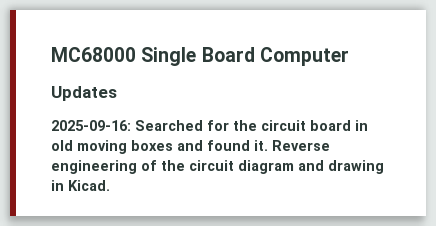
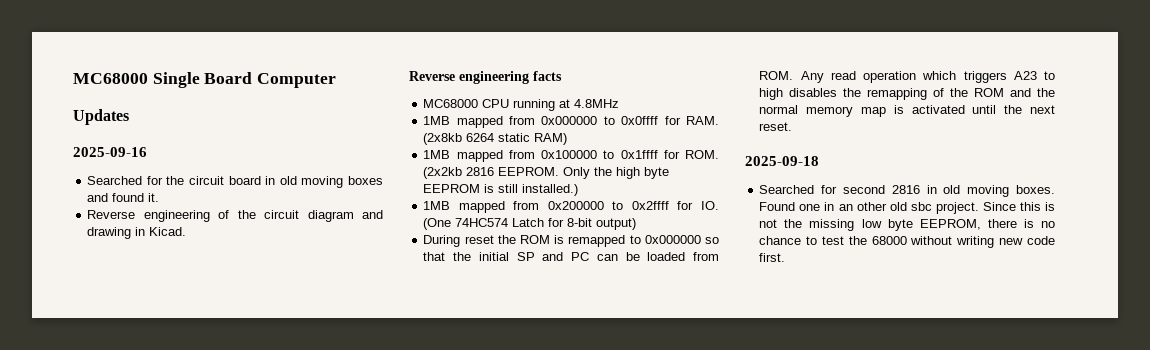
[51,120,131,131] 2025-09-16: -> [73,147,147,157] 2025-09-16 //
(268, 145) none -> (160, 197) //
(110, 185) none -> [409,71,562,84] [423,99,620,111] [423,116,719,128] [423,133,568,145] [423,150,719,162] [423,167,670,179] [423,184,579,196] [423,201,719,213] [423,218,637,230] [423,235,719,247] [423,252,719,261] [759,71,1055,83] [759,88,1055,100] [759,105,1055,117] [759,122,793,131] [745,156,819,166] [759,185,1055,197] [759,202,1055,214] [759,219,1055,231] [759,236,1055,248] [759,253,786,262] // Reverse engineering facts // MC68000 CPU running at 4.8MHz // 1MB mapped from 0x000000 to 0x0ffff for RAM. (2x8kb 6264 static RAM) // 1MB mapped from 0x100000 to 0x1ffff for ROM. (2x2kb 2816 EEPROM. Only the high byte EEPROM is still installed.) // 1MB mapped from 0x200000 to 0x2ffff for IO. (One 74HC574 Latch for 8-bit output) // During reset the ROM is remapped to 0x000000 so that the initial SP and PC can be loaded from ROM. Any read operation which triggers A23 to high disables the remapping of the ROM and the normal memory map is activated until the next reset. // 2025-09-18 // Searched for second 2816 in old moving boxes. Found one in an other old sbc project. Since this is not the missing low byte EEPROM, there is no chance to test the 68000 without writing new code first.

